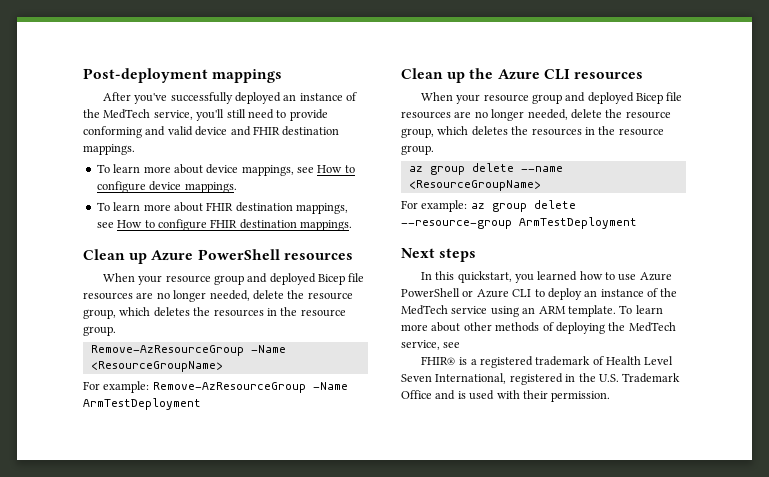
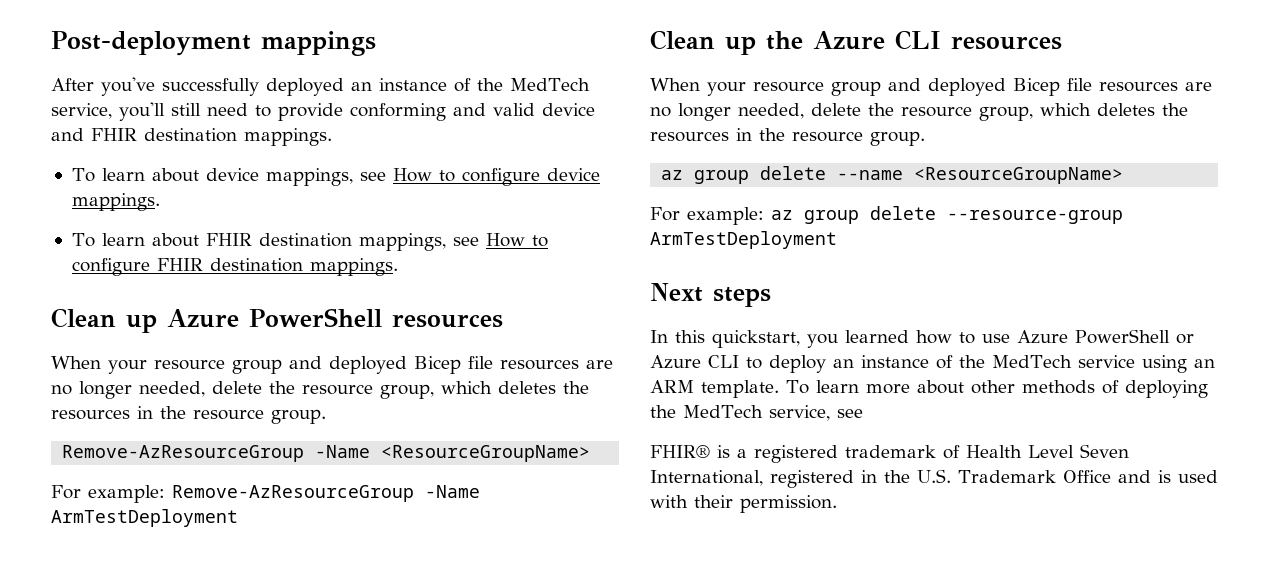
[143,166,171,173] more -> (145, 174) none
[143,204,171,211] more -> (145, 239) none

